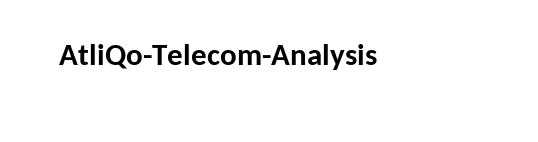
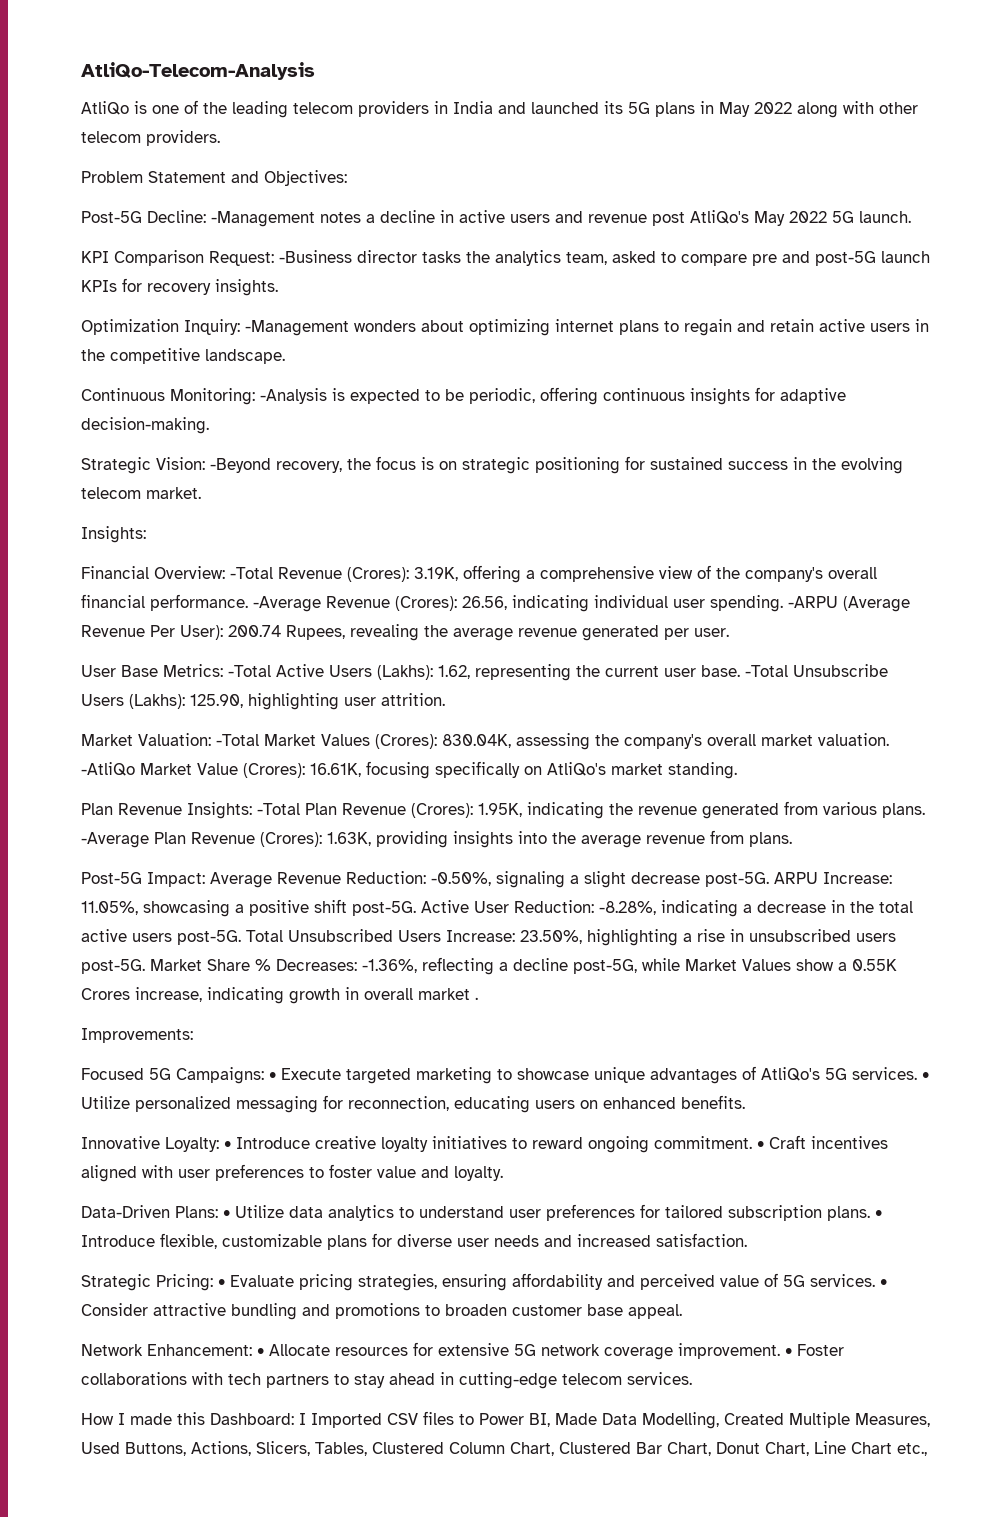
(377, 57) none -> [81,100,918,118] [81,130,220,146] [81,170,347,186] [81,210,911,227] [81,250,930,266] [81,278,278,296] [81,319,929,336] [81,348,285,364] [81,387,846,405] [81,417,209,434] [81,456,903,474] [81,487,201,499] [81,526,146,543] [81,565,877,583] [81,594,910,612] [81,624,729,641] [81,664,888,681] [81,693,445,710] [81,733,889,750] [81,761,737,779] [81,801,925,819] [81,830,792,848] [81,871,892,888] [81,899,913,917] [81,929,896,946] [81,957,897,975] [81,987,478,1004] [81,1028,193,1043] [81,1066,929,1084] [81,1095,745,1113] [81,1135,888,1153] [81,1164,503,1182] [81,1204,882,1221] [81,1233,747,1250] [81,1273,887,1291] [81,1303,682,1320] [81,1342,844,1360] [81,1372,692,1389] [81,1411,930,1429] [81,1441,927,1456] // AtliQo is one of the leading telecom providers in India and launched its 5G plans in May 2022 along with other telecom providers. // Problem Statement and Objectives: // Post-5G Decline: -Management notes a decline in active users and revenue post AtliQo's May 2022 5G launch. // KPI Comparison Request: -Business director tasks the analytics team, asked to compare pre and post-5G launch KPIs for recovery insights. // Optimization Inquiry: -Management wonders about optimizing internet plans to regain and retain active users in the competitive landscape. // Continuous Monitoring: -Analysis is expected to be periodic, offering continuous insights for adaptive decision-making. // Strategic Vision: -Beyond recovery, the focus is on strategic positioning for sustained success in the evolving telecom market. // Insights: // Financial Overview: -Total Revenue (Crores): 3.19K, offering a comprehensive view of the company's overall financial performance. -Average Revenue (Crores): 26.56, indicating individual user spending. -ARPU (Average Revenue Per User): 200.74 Rupees, revealing the average revenue generated per user. // User Base Metrics: -Total Active Users (Lakhs): 1.62, representing the current user base. -Total Unsubscribe Users (Lakhs): 125.90, highlighting user attrition. // Market Valuation: -Total Market Values (Crores): 830.04K, assessing the company's overall market valuation. -AtliQo Market Value (Crores): 16.61K, focusing specifically on AtliQo's market standing. // Plan Revenue Insights: -Total Plan Revenue (Crores): 1.95K, indicating the revenue generated from various plans. -Average Plan Revenue (Crores): 1.63K, providing insights into the average revenue from plans. // Post-5G Impact: Average Revenue Reduction: -0.50%, signaling a slight decrease post-5G. ARPU Increase: 11.05%, showcasing a positive shift post-5G. Active User Reduction: -8.28%, indicating a decrease in the total active users post-5G. Total Unsubscribed Users Increase: 23.50%, highlighting a rise in unsubscribed users post-5G. Market Share % Decreases: -1.36%, reflecting a decline post-5G, while Market Values show a 0.55K Crores increase, indicating growth in overall market . // Improvements: // Focused 5G Campaigns: • Execute targeted marketing to showcase unique advantages of AtliQo's 5G services. • Utilize personalized messaging for reconnection, educating users on enhanced benefits. // Innovative Loyalty: • Introduce creative loyalty initiatives to reward ongoing commitment. • Craft incentives aligned with user preferences to foster value and loyalty. // Data-Driven Plans: • Utilize data analytics to understand user preferences for tailored subscription plans. • Introduce flexible, customizable plans for diverse user needs and increased satisfaction. // Strategic Pricing: • Evaluate pricing strategies, ensuring affordability and perceived value of 5G services. • Consider attractive bundling and promotions to broaden customer base appeal. // Network Enhancement: • Allocate resources for extensive 5G network coverage improvement. • Foster collaborations with tech partners to stay ahead in cutting-edge telecom services. // How I made this Dashboard: I Imported CSV files to Power BI, Made Data Modelling, Created Multiple Measures, Used Buttons, Actions, Slicers, Tables, Clustered Column Chart, Clustered Bar Chart, Donut Chart, Line Chart etc.,

